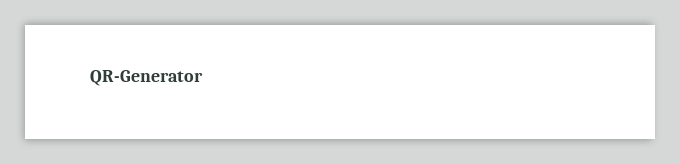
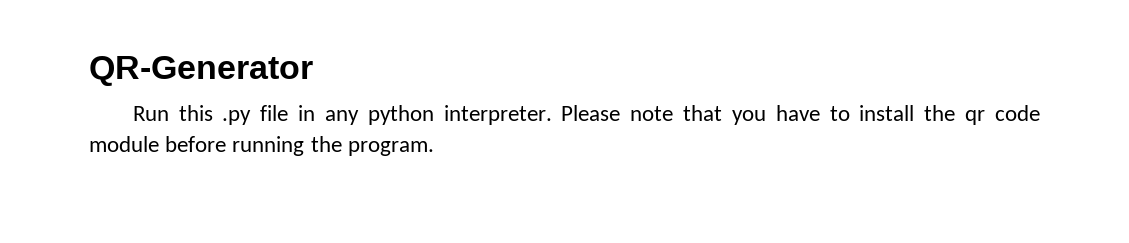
(203, 78) none -> [132,105,1040,125] [89,136,434,156] // Run this .py file in any python interpreter. Please note that you have to install the qr code module before running the program.

